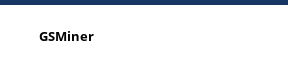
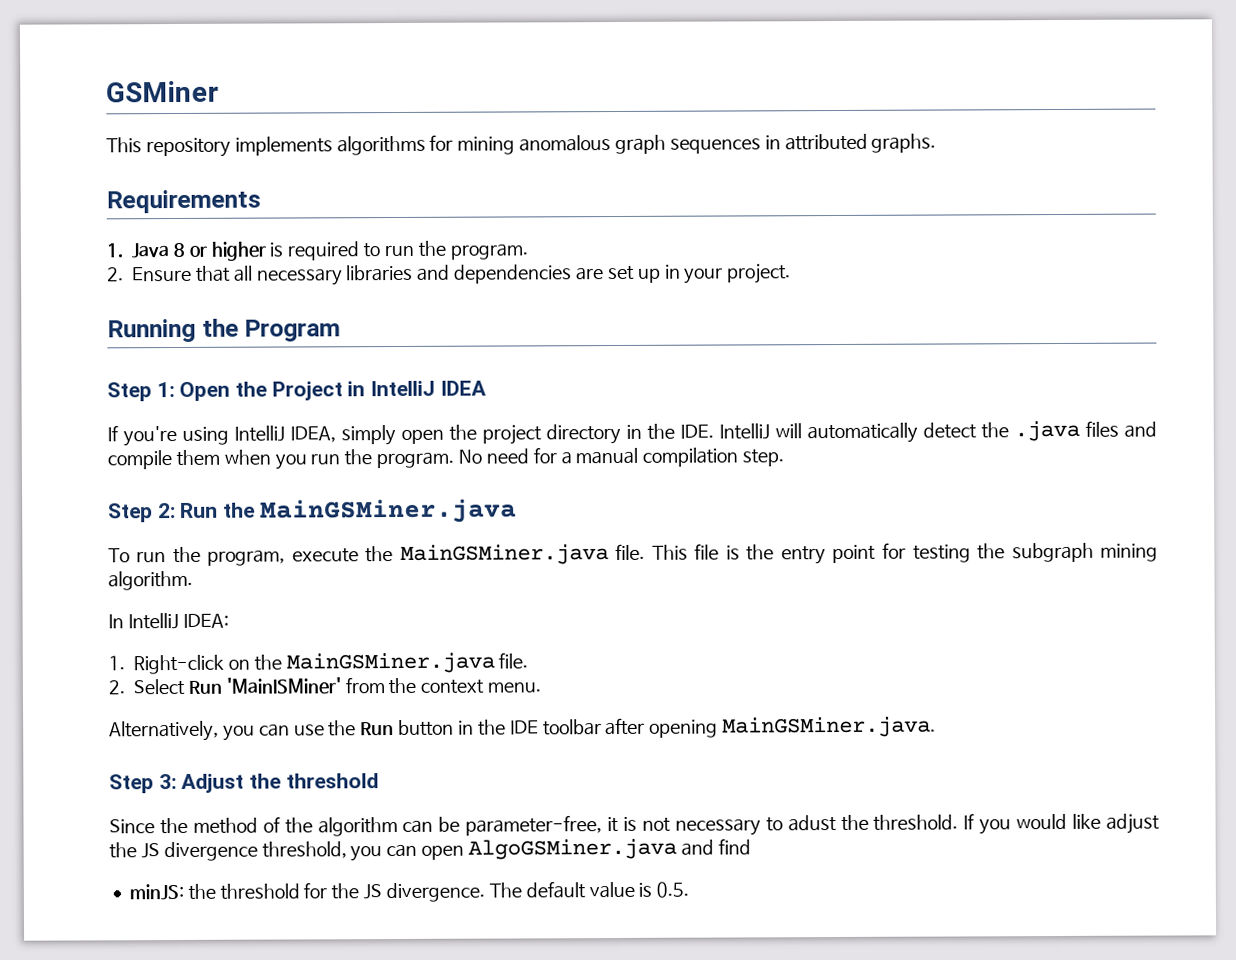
(94, 36) none -> [106,133,937,158] [106,189,261,214] [106,240,528,261] [107,263,792,286] [107,318,342,343] [107,380,487,402] [107,420,1158,447] [107,447,785,470] [108,498,517,524] [108,542,1158,566] [108,570,193,591] [108,612,229,630] [108,652,529,675] [108,677,542,696] [109,716,937,742] [109,773,379,794] [109,813,1160,837] [109,838,751,862] [128,881,690,903] // This repository implements algorithms for mining anomalous graph sequences in attributed graphs. // Requirements // 1. Java 8 or higher is required to run the program. // 2. Ensure that all necessary libraries and dependencies are set up in your project. // Running the Program // Step 1: Open the Project in IntelliJ IDEA // If you're using IntelliJ IDEA, simply open the project directory in the IDE. IntelliJ will automatically detect the .java files and compile them when you run the program. No need for a manual compilation step. // Step 2: Run the MainGSMiner.java // To run the program, execute the MainGSMiner.java file. This file is the entry point for testing the subgraph mining algorithm. // In IntelliJ IDEA: // 1. Right-click on the MainGSMiner.java file. // 2. Select Run 'MainISMiner' from the context menu. // Alternatively, you can use the Run button in the IDE toolbar after opening MainGSMiner.java. // Step 3: Adjust the threshold // Since the method of the algorithm can be parameter-free, it is not necessary to adust the threshold. If you would like adjust the JS divergence threshold, you can open AlgoGSMiner.java and find // minJS: the threshold for the JS divergence. The default value is 0.5.

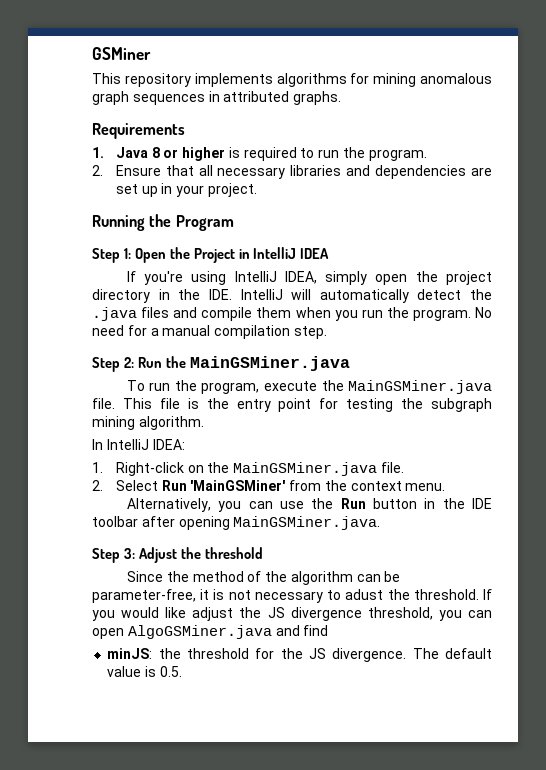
[225,677,341,695] 'MainISMiner' -> [190,480,286,491] 'MainGSMiner'

